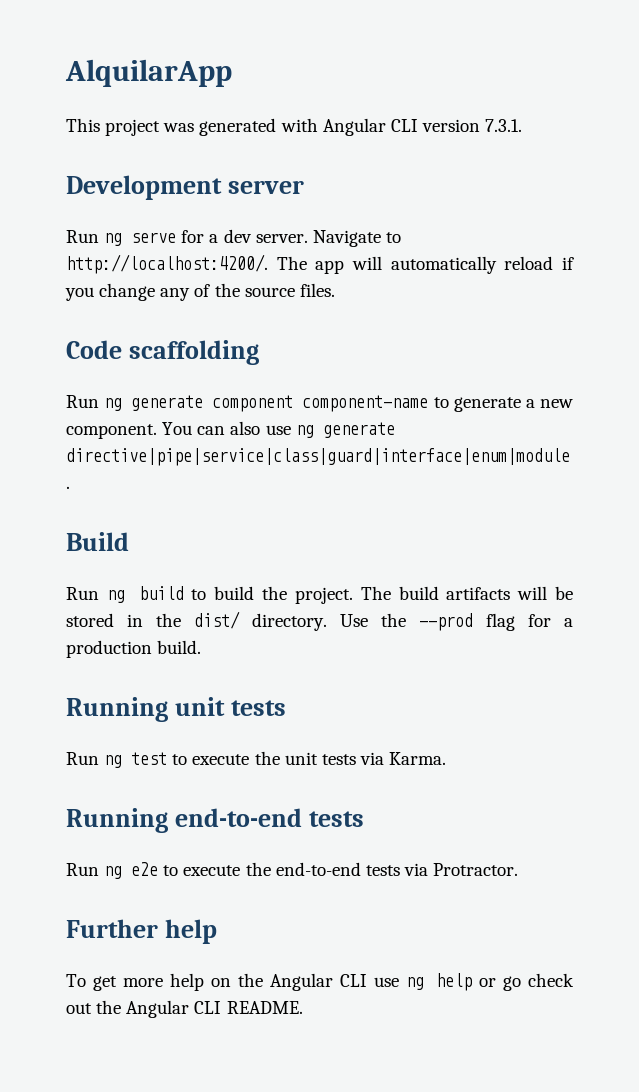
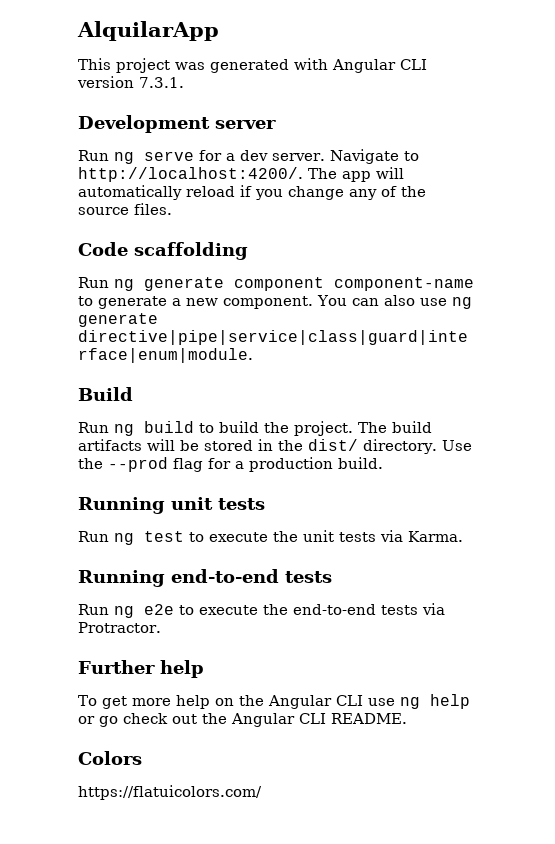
(303, 1007) none -> [78,751,142,765] [78,785,262,800] // Colors // https://flatuicolors.com/

